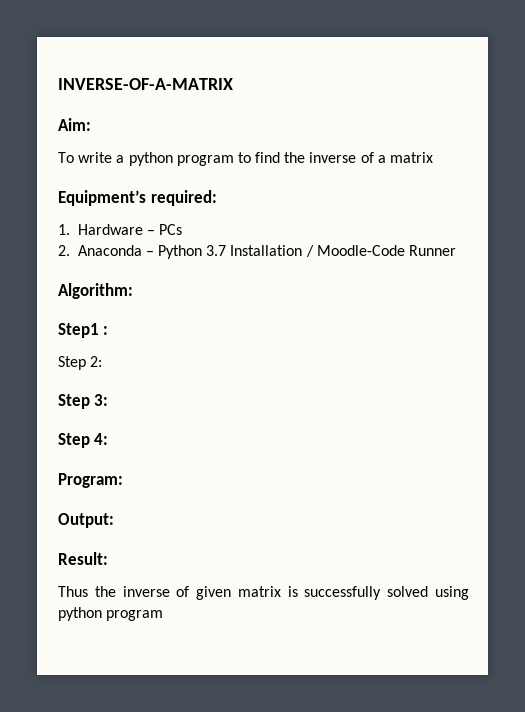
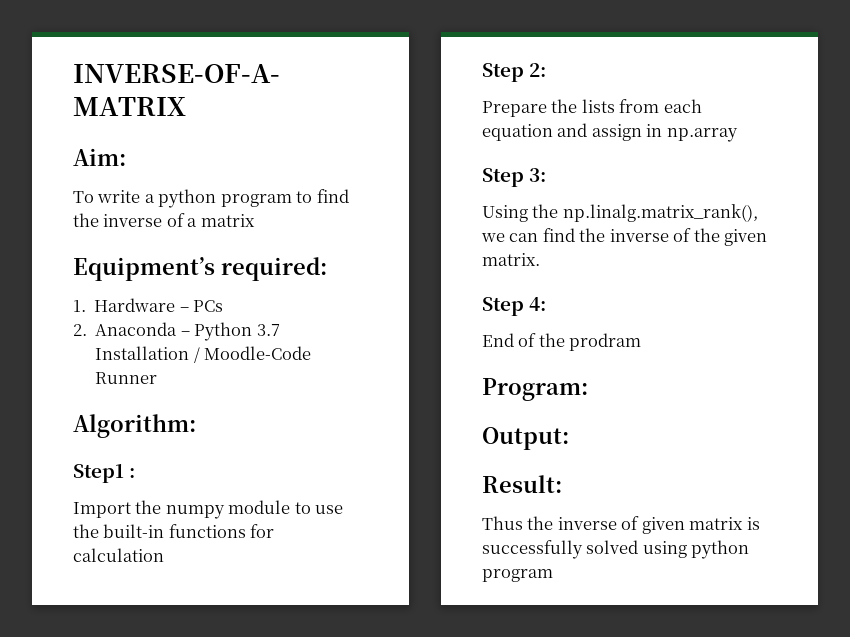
[58,356,103,370] [58,394,109,409] [58,433,109,448] Step 2: // Step 3: // Step 4: -> [73,500,344,519] [73,524,275,538] [73,548,164,562] [482,63,547,82] [482,99,702,117] [482,123,738,142] [482,168,547,187] [482,204,758,222] [481,228,768,246] [482,253,540,266] [482,297,547,316] [482,333,642,351] Import the numpy module to use the built-in functions for calculation // Step 2: // Prepare the lists from each equation and assign in np.array // Step 3: // Using the np.linalg.matrix_rank(), we can find the inverse of the given matrix. // Step 4: // End of the prodram

